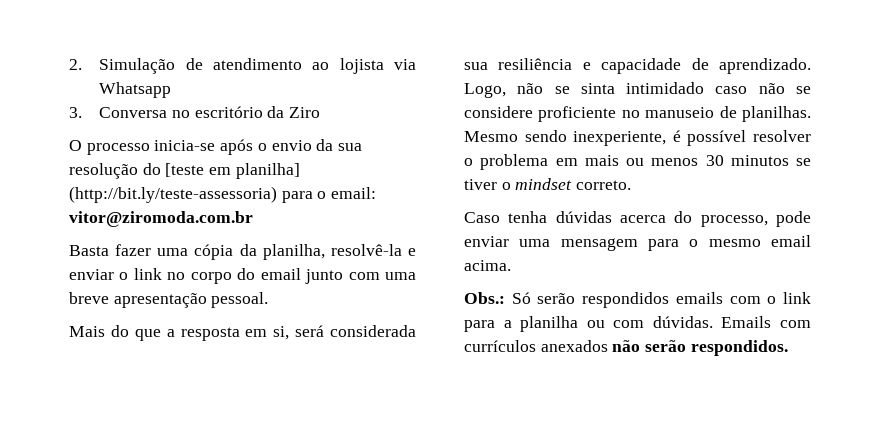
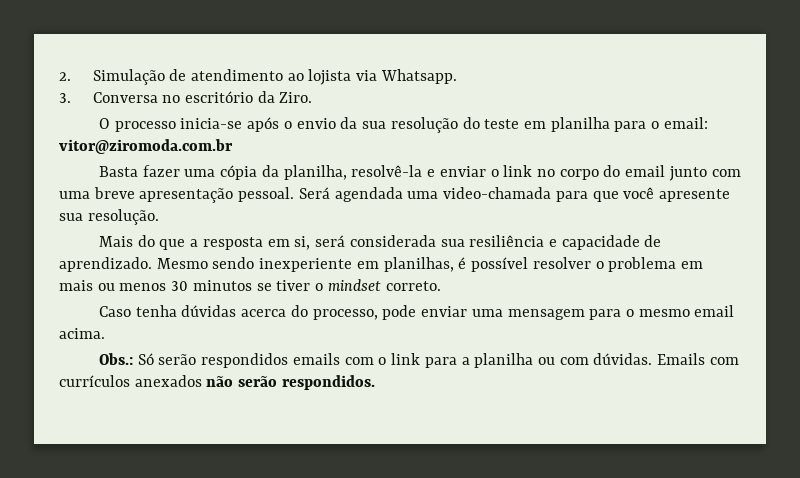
[99,82,172,98] Whatsapp -> [380,69,457,84] Whatsapp.
[289,107,321,118] Ziro -> [279,92,313,103] Ziro.
[165,163,300,179] [69,186,277,203] [teste em planilha] (http://bit.ly/teste-assessoria) -> [484,117,610,132] teste em planilha
(269, 300) none -> [298,187,730,202] [59,209,159,225] Será agendada uma video-chamada para que você apresente sua resolução.
[464,82,811,98] [464,106,811,122] [464,130,667,146] Logo, não se sinta intimidado caso não se considere proficiente no manuseio de planilhas. Mesmo sendo inexperiente, -> [156,257,454,272] Mesmo sendo inexperiente em planilhas,

